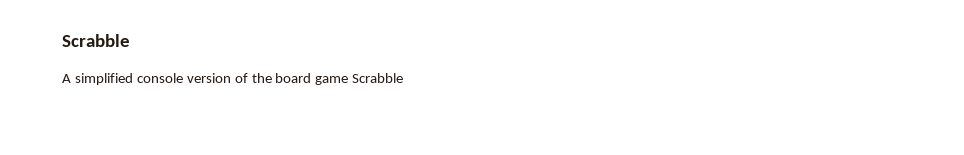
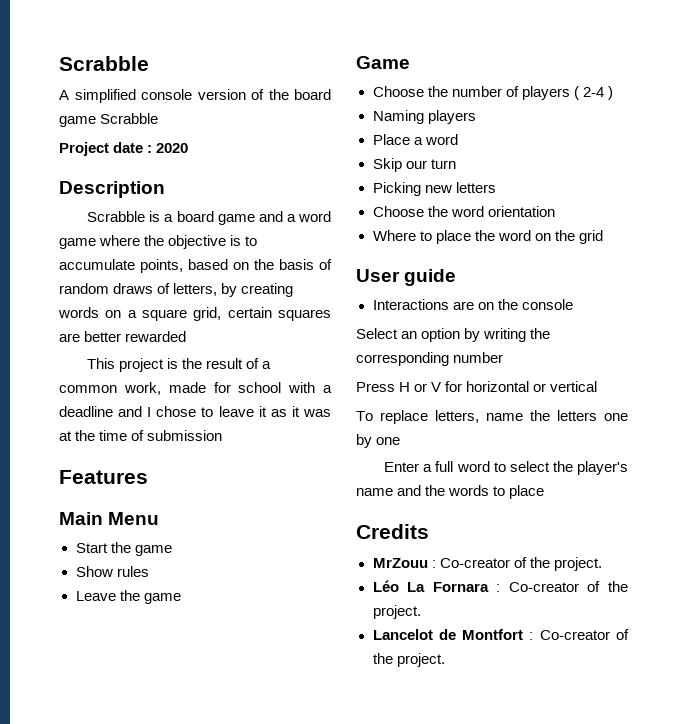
(404, 78) none -> [59,142,189,156] [59,181,165,198] [87,211,331,225] [59,235,258,249] [59,259,332,273] [59,283,294,297] [58,307,331,321] [59,331,187,342] [87,358,272,372] [59,382,333,395] [59,406,331,417] [59,430,223,441] [59,470,148,484] [59,512,160,525] [75,542,172,556] [75,566,149,577] [75,590,181,604] [356,56,410,69] [372,86,613,100] [372,110,476,124] [372,134,458,145] [372,158,456,172] [372,182,496,196] [372,206,555,217] [372,230,603,244] [356,269,457,286] [372,299,573,310] [356,328,551,342] [356,352,504,366] [356,381,598,392] [356,410,628,424] [356,434,401,448] [384,461,628,475] [356,485,545,499] [356,524,429,539] [372,557,602,571] [372,580,628,592] [372,605,421,619] [372,629,629,640] [372,653,445,667] // Project date : 2020 // Description // Scrabble is a board game and a word game where the objective is to accumulate points, based on the basis of random draws of letters, by creating words on a square grid, certain squares are better rewarded // This project is the result of a common work, made for school with a deadline and I chose to leave it as it was at the time of submission // Features // Main Menu // Start the game // Show rules // Leave the game // Game // Choose the number of players ( 2-4 ) // Naming players // Place a word // Skip our turn // Picking new letters // Choose the word orientation // Where to place the word on the grid // User guide // Interactions are on the console // Select an option by writing the corresponding number // Press H or V for horizontal or vertical // To replace letters, name the letters one by one // Enter a full word to select the player's name and the words to place // Credits // MrZouu : Co-creator of the project. // Léo La Fornara : Co-creator of the project. // Lancelot de Montfort : Co-creator of the project.

